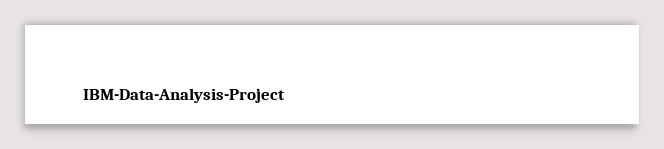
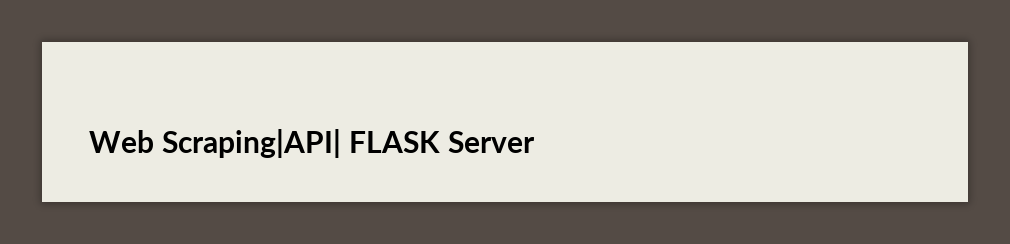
[83,88,285,103] IBM-Data-Analysis-Project -> [89,129,535,158] Web Scraping|API| FLASK Server

